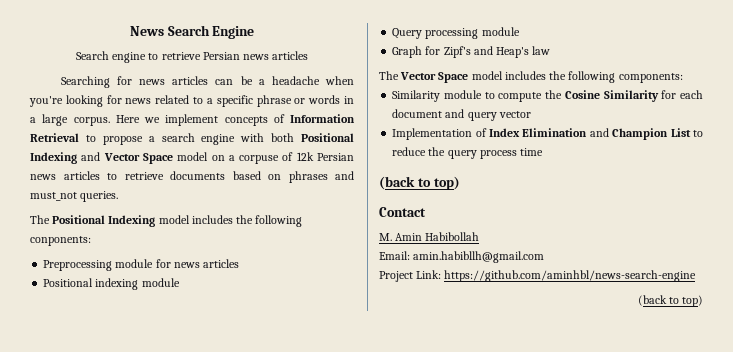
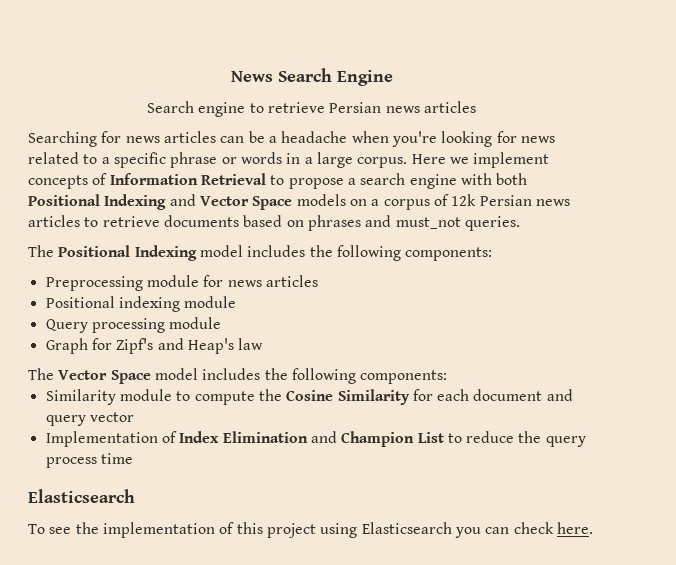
[177,152,209,161] model -> [296,194,346,206] models
[239,155,280,164] corpuse -> [383,199,430,210] corpus
[30,236,91,246] conponents: -> [405,247,493,261] components:
[379,176,460,190] [379,207,426,217] [379,232,480,241] [379,251,545,263] [379,270,697,282] [637,295,703,307] (back to top) // Contact // M. Amin Habibollah // Email: amin.habibllh@gmail.com // Project Link: https://github.com/aminhbl/news-search-engine // (back to top) -> [28,489,135,503] [28,522,593,538] Elasticsearch // To see the implementation of this project using Elasticsearch you can check here.

